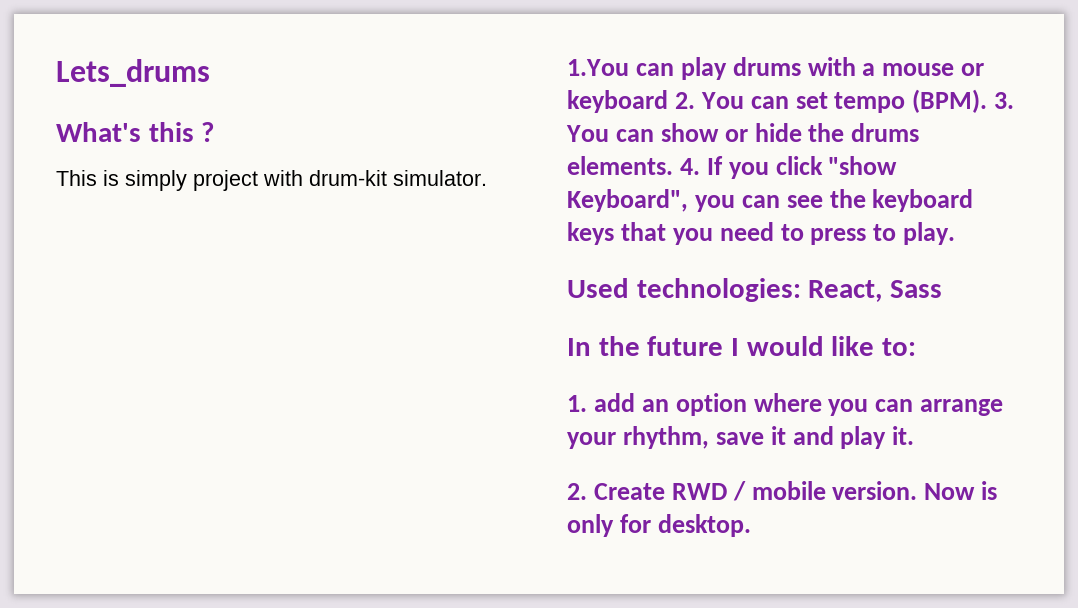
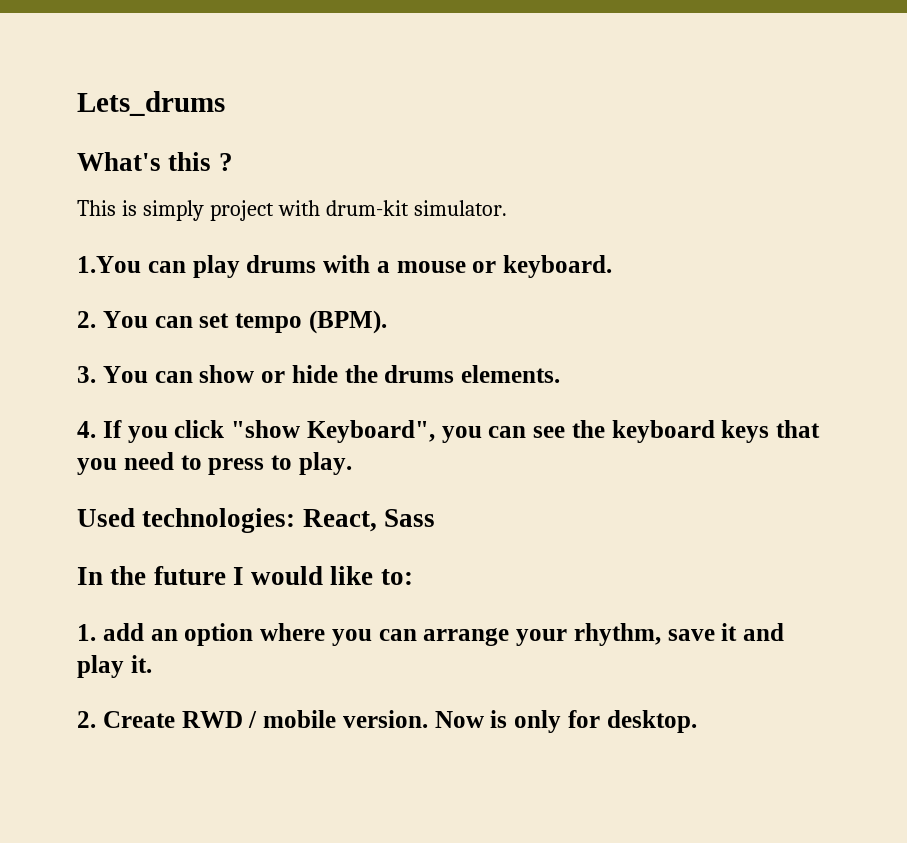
[567,90,668,113] keyboard -> [503,255,612,278] keyboard. //
(988, 101) none -> (387, 322) //
(673, 165) none -> (560, 374) //

